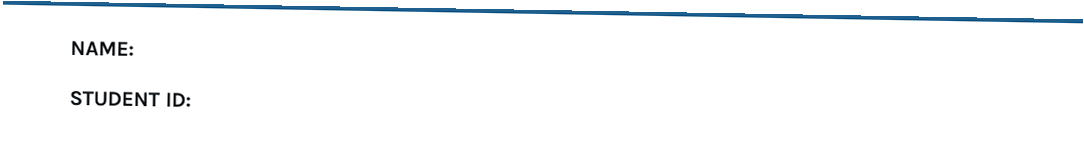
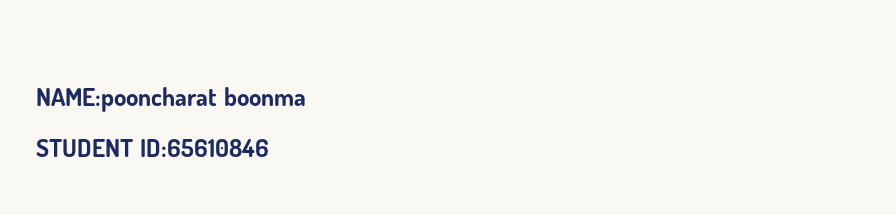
[70,40,135,56] NAME: -> [36,87,306,112] NAME:pooncharat boonma
[164,92,192,107] ID: -> [139,139,269,157] ID:65610846

